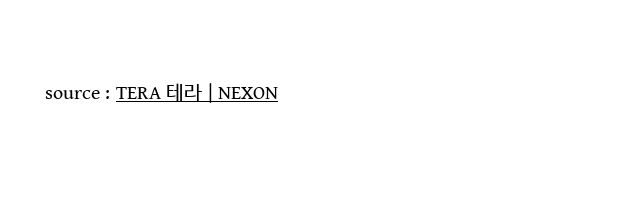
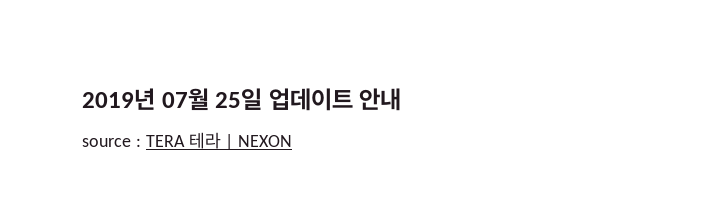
(45, 94) none -> [82,88,402,111] 2019년 07월 25일 업데이트 안내 //

